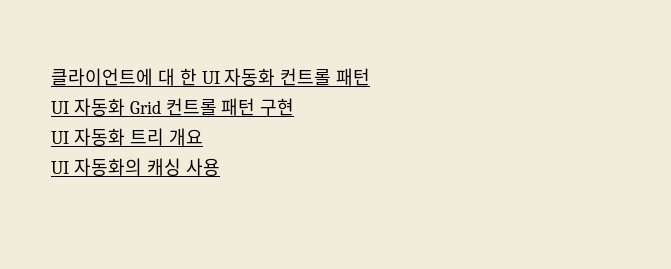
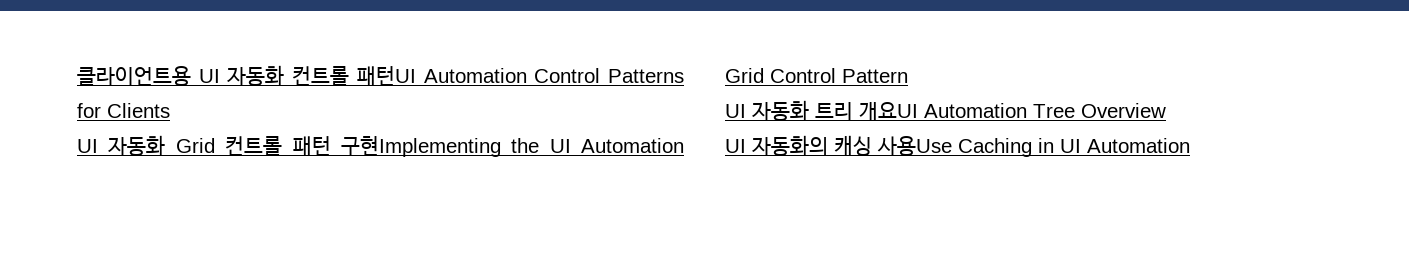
[51,68,371,86] 클라이언트에 대 한 UI 자동화 컨트롤 패턴 -> [77,65,684,86] [77,103,170,118] 클라이언트용 UI 자동화 컨트롤 패턴UI Automation Control Patterns for Clients
[260,98,295,116] 구현 -> [340,136,684,157] [725,68,908,83] 구현Implementing the UI Automation Grid Control Pattern
[168,128,203,146] 개요 -> [859,102,1166,121] 개요UI Automation Tree Overview
[185,158,220,176] 사용 -> [877,136,1190,157] 사용Use Caching in UI Automation

